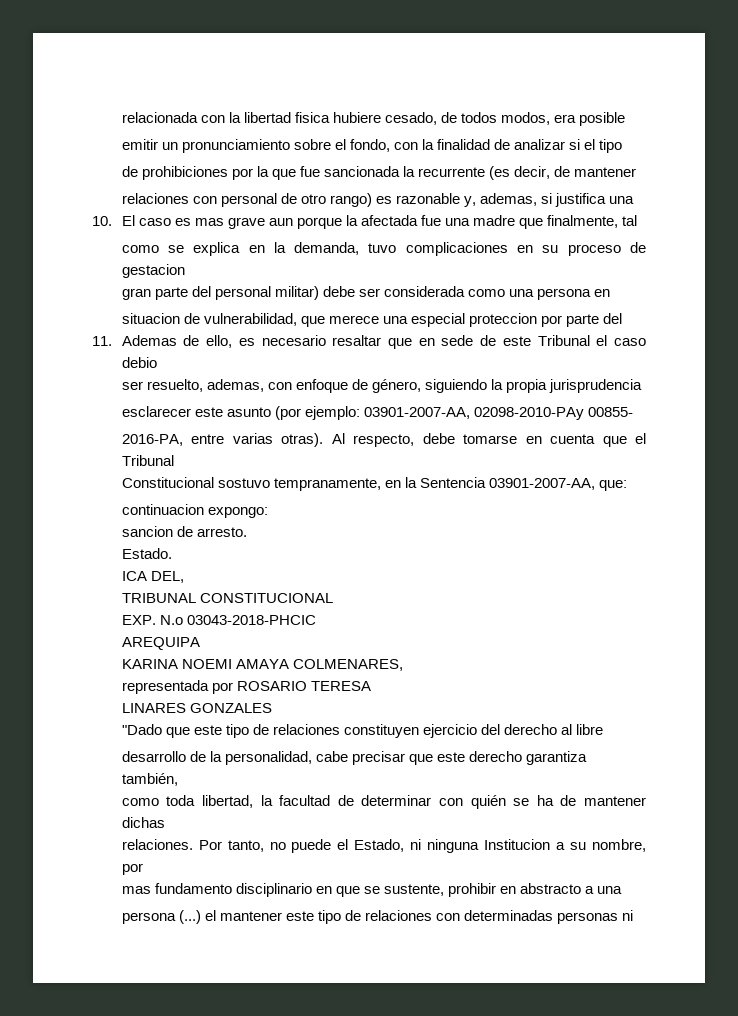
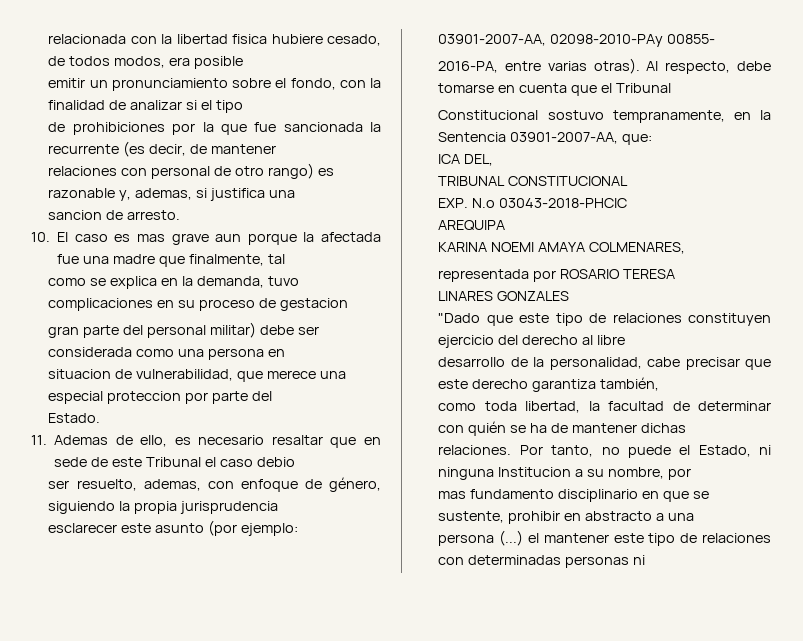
(635, 200) none -> [48,210,181,220] // sancion de arresto.
(623, 318) none -> [48,413,101,423] // Estado.
[121,504,268,518] [121,526,247,537] [121,548,172,559] // continuacion expongo: // sancion de arresto. // Estado. -> (653, 139) none

